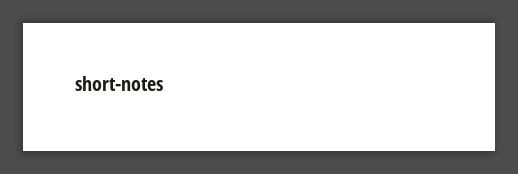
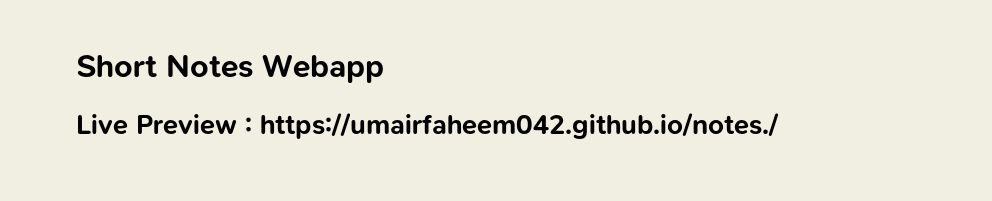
[75,76,163,91] short-notes -> [76,54,384,83] [76,112,779,139] Short Notes Webapp // Live Preview : https://umairfaheem042.github.io/notes./

